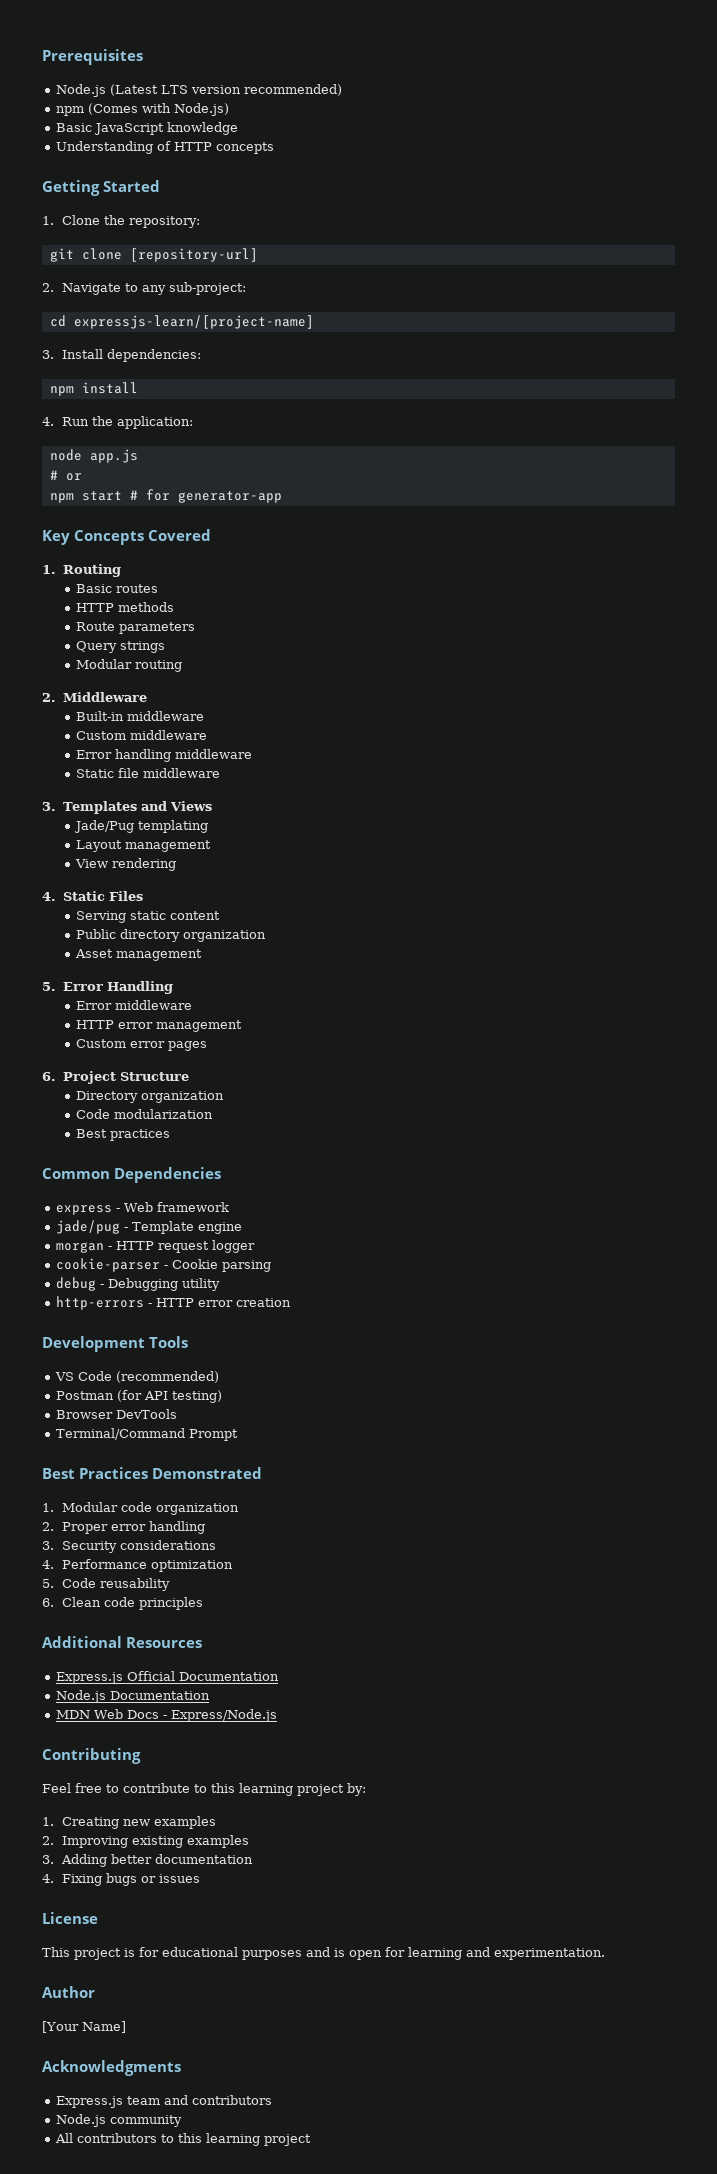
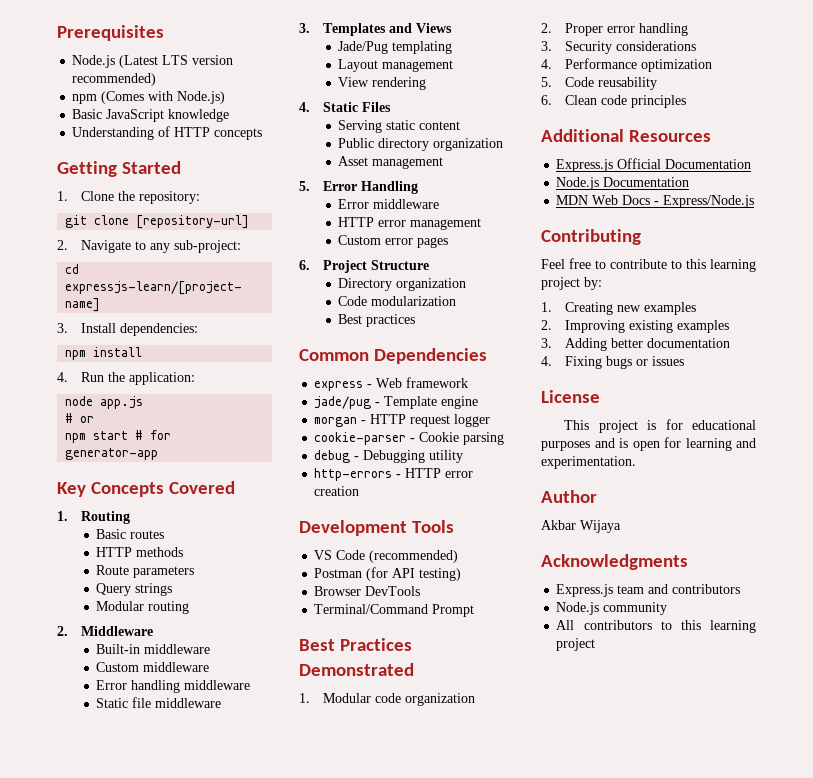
[42,2021,126,2033] [Your Name] -> [541,520,621,533] Akbar Wijaya

